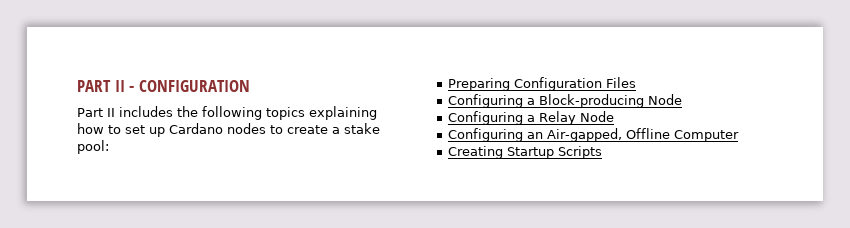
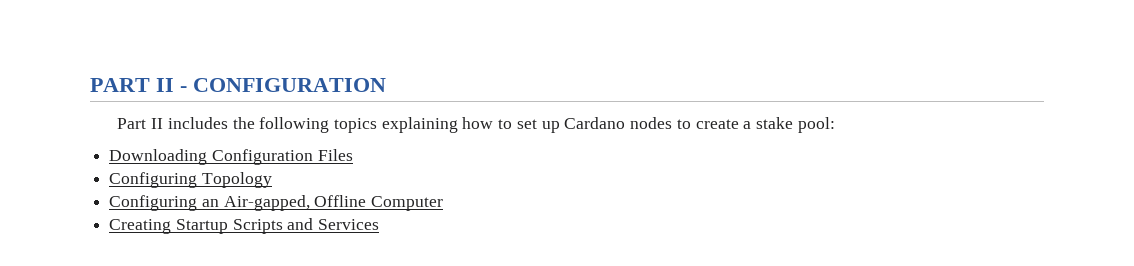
[448,78,511,91] Preparing -> [109,149,208,165] Downloading
[527,94,683,108] [448,111,615,125] a Block-producing Node // Configuring a Relay Node -> [201,172,272,188] Topology
(603, 152) none -> [287,218,380,230] and Services

